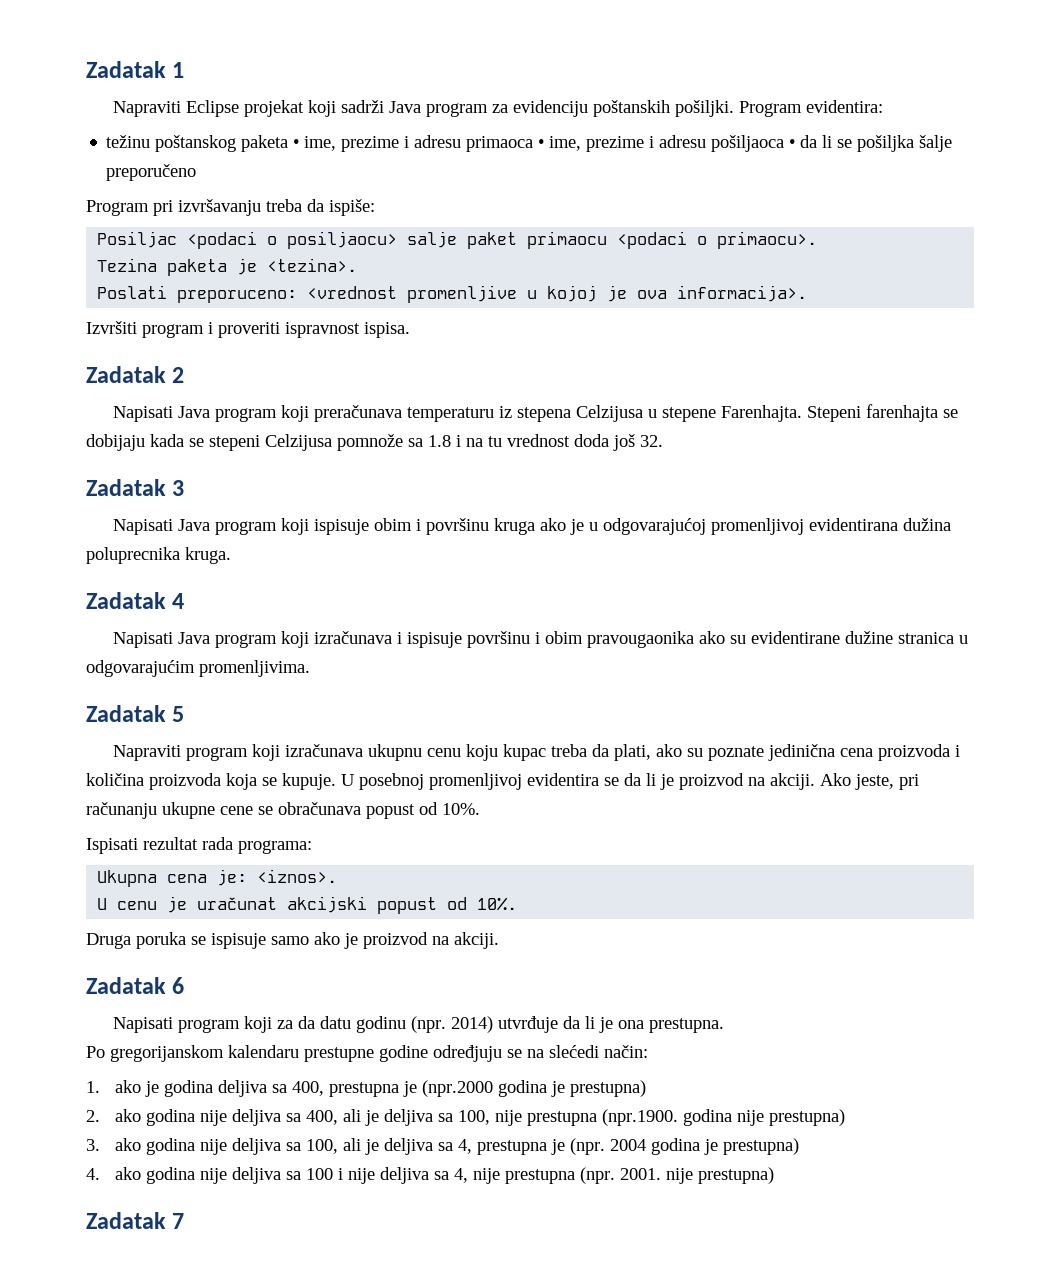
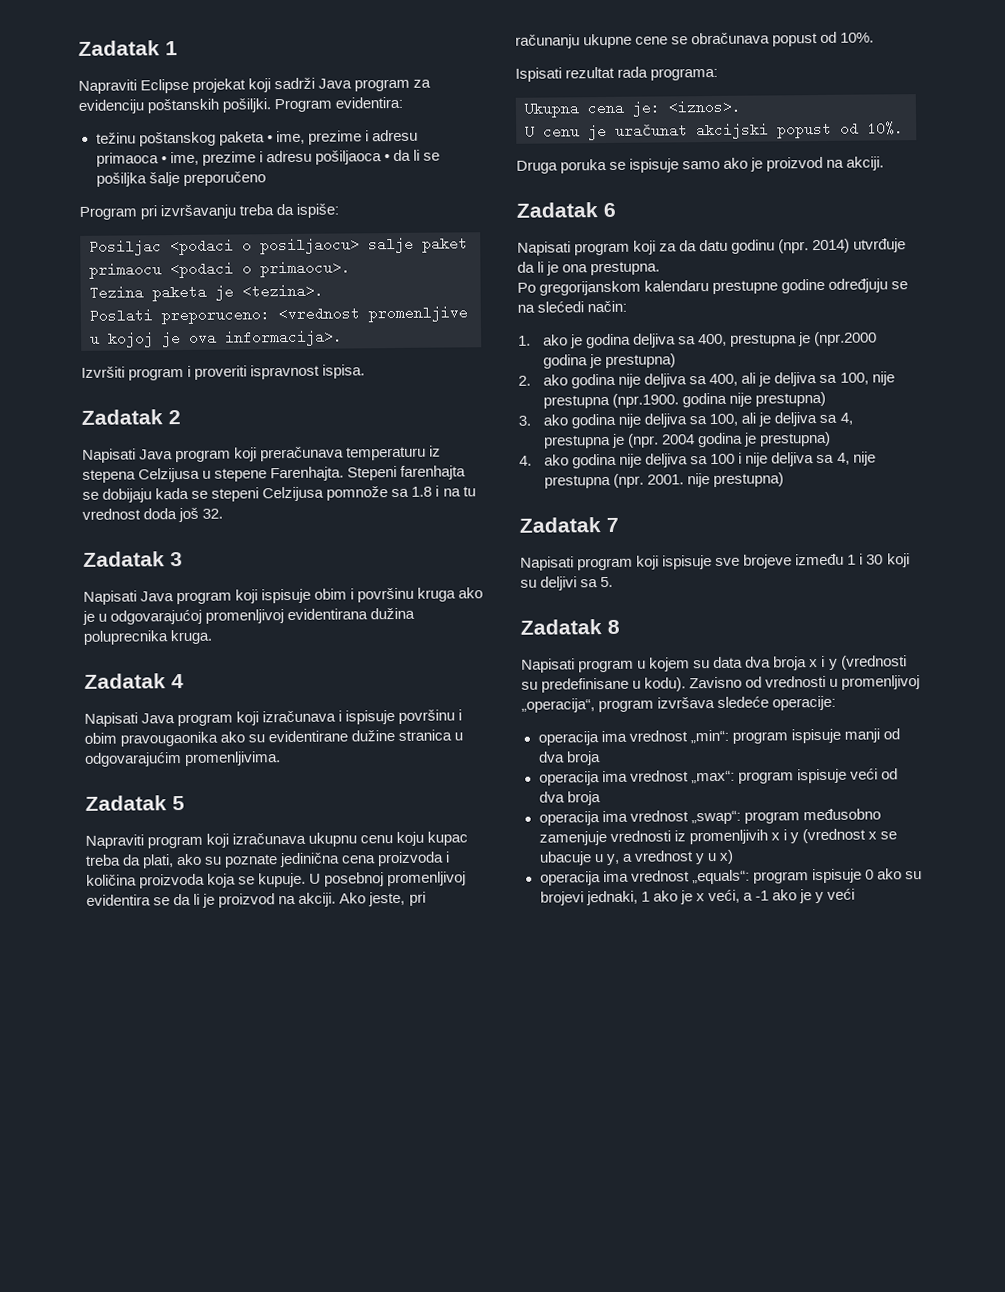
(185, 1221) none -> [520,553,910,571] [520,576,614,591] [520,619,620,635] [521,655,907,673] [521,675,921,693] [521,695,837,713] [537,728,900,746] [537,751,601,766] [538,768,898,786] [538,791,601,806] [538,808,881,826] [538,828,897,846] [538,849,734,866] [539,868,922,886] [539,888,856,906] // Napisati program koji ispisuje sve brojeve između 1 i 30 koji su deljivi sa 5. // Zadatak 8 // Napisati program u kojem su data dva broja x i y (vrednosti su predefinisane u kodu). Zavisno od vrednosti u promenljivoj „operacija“, program izvršava sledeće operacije: // operacija ima vrednost „min“: program ispisuje manji od dva broja // operacija ima vrednost „max“: program ispisuje veći od dva broja // operacija ima vrednost „swap“: program međusobno zamenjuje vrednosti iz promenljivih x i y (vrednost x se ubacuje u y, a vrednost y u x) // operacija ima vrednost „equals“: program ispisuje 0 ako su brojevi jednaki, 1 ako je x veći, a -1 ako je y veći

